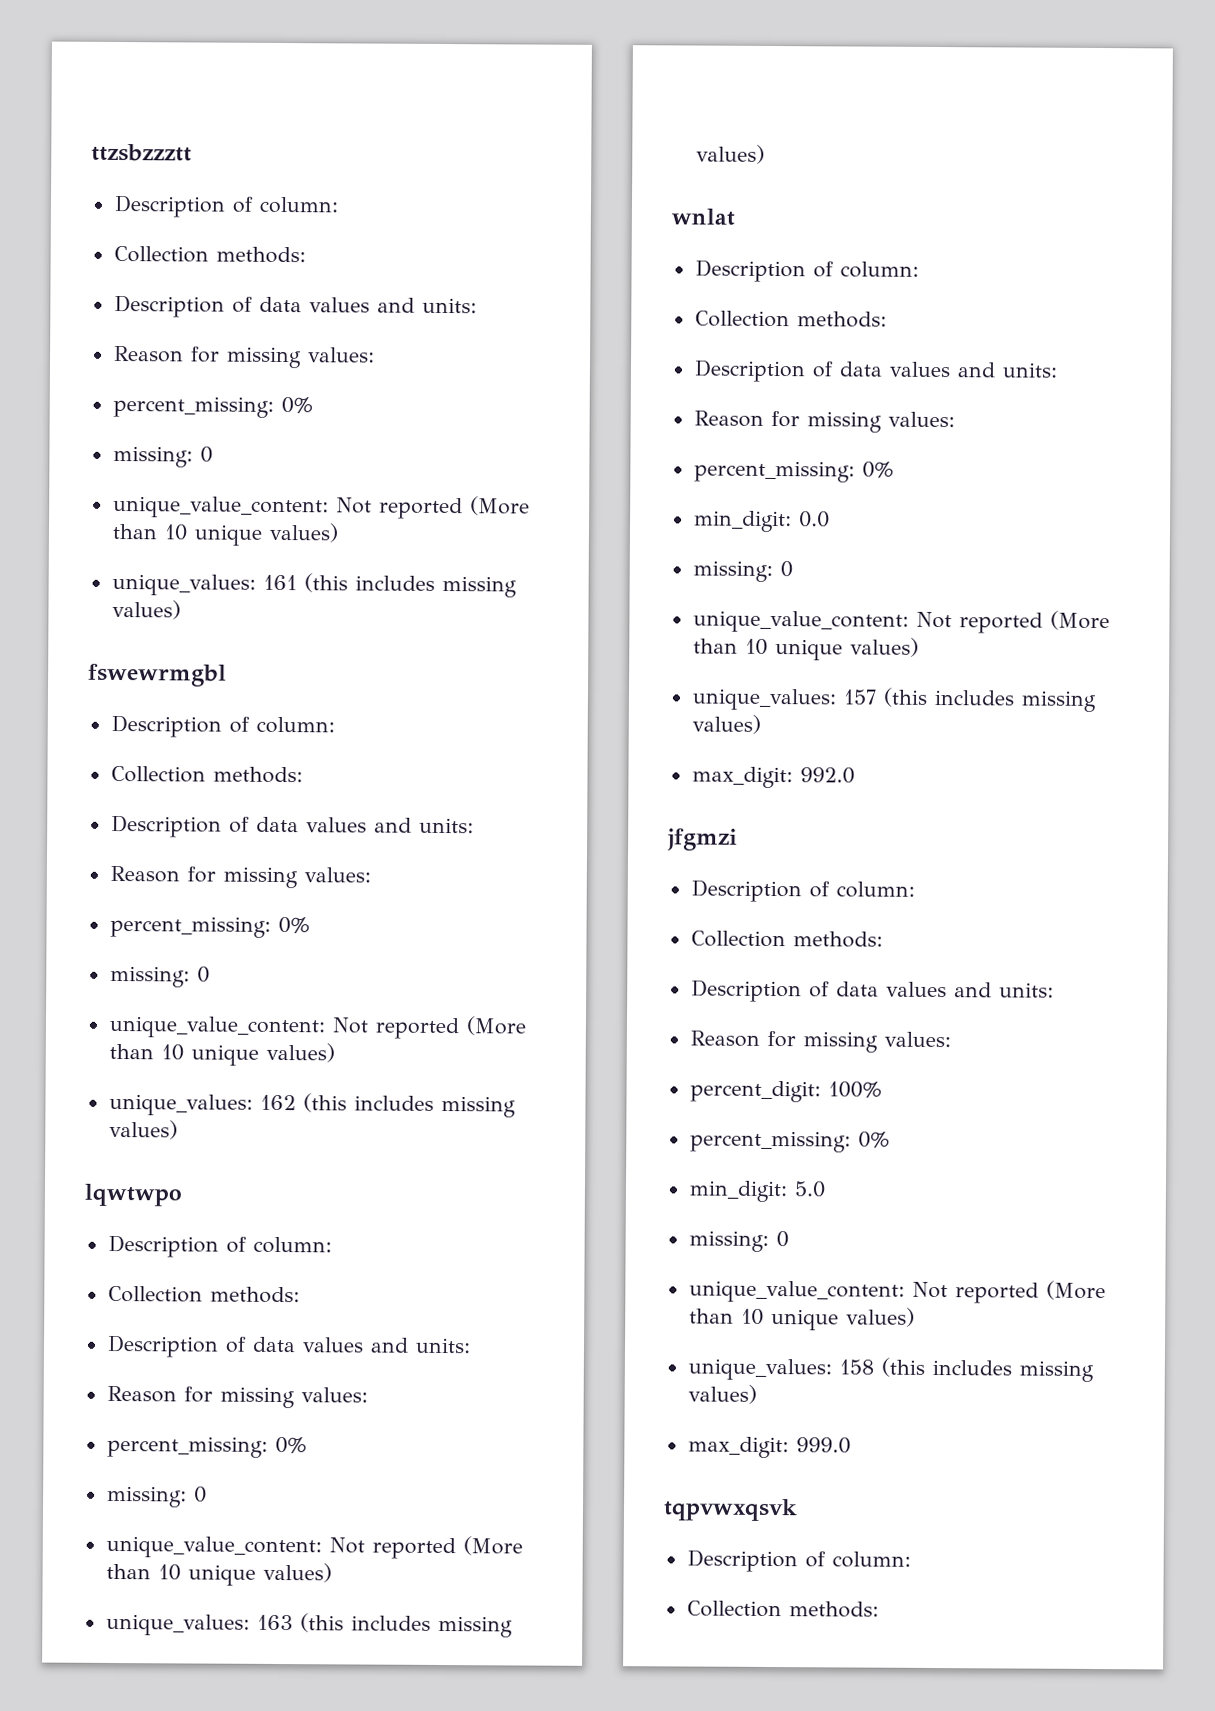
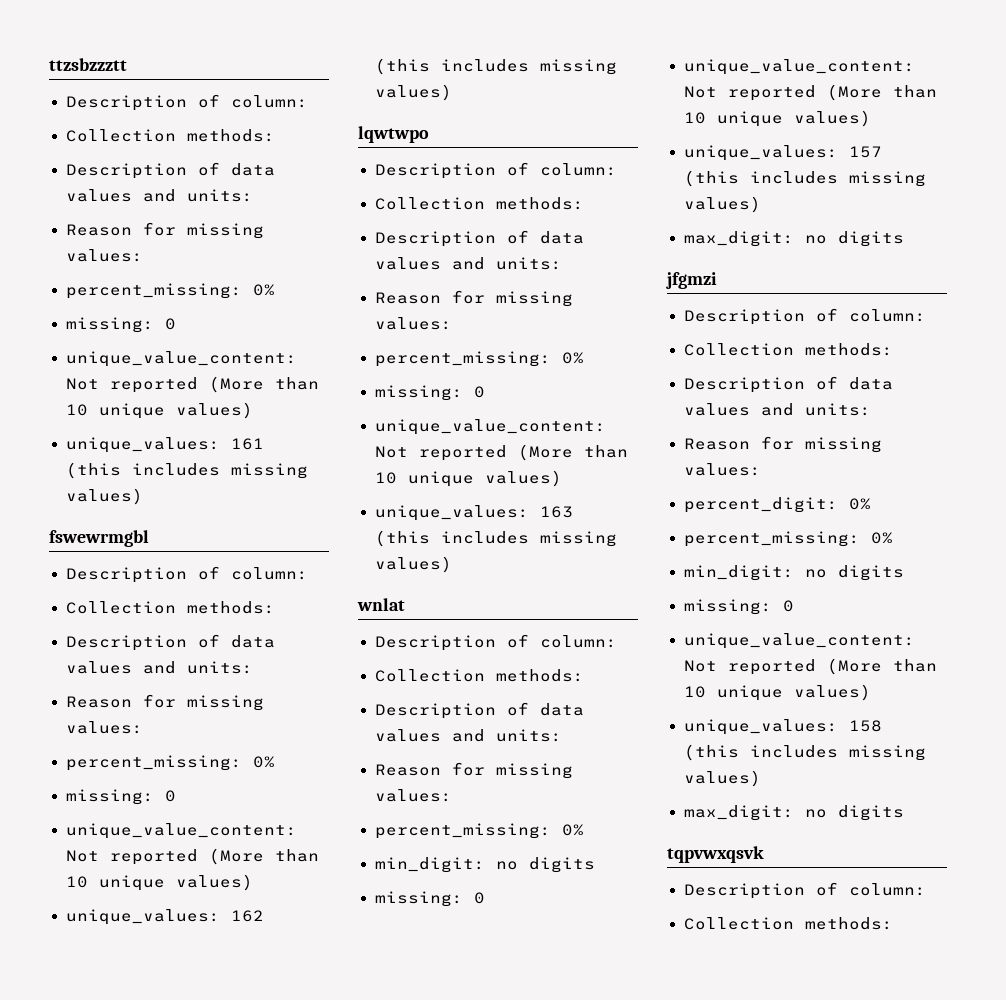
[798,511,830,528] 0.0 -> [495,857,595,873] no digits
[799,767,855,784] 992.0 -> [804,231,904,247] no digits
[827,1081,882,1098] [689,1130,890,1153] [688,1180,826,1203] 100% // percent_missing: 0% // min_digit: 5.0 -> [848,498,871,510] [683,531,893,547] [683,565,904,581] 0% // percent_missing: 0% // min_digit: no digits
[795,1437,851,1454] 999.0 -> [804,805,904,821] no digits

